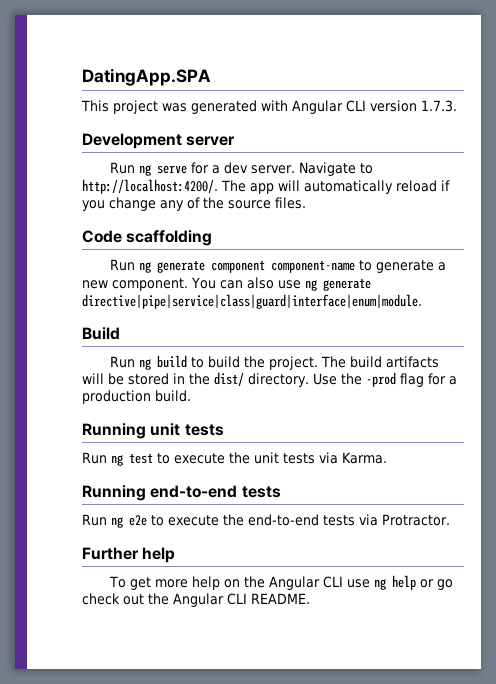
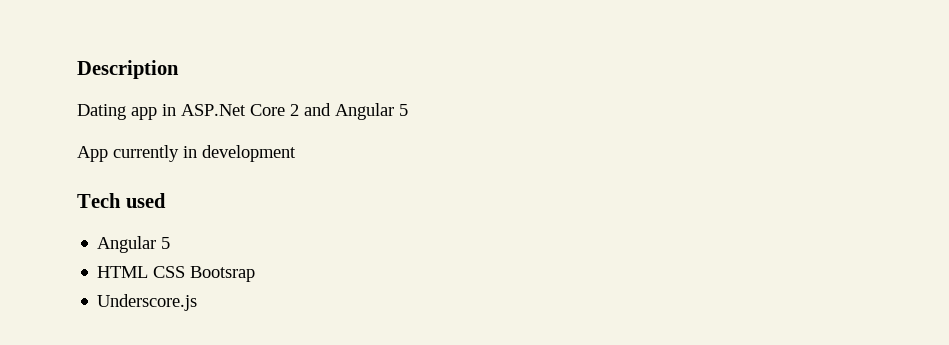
[82,68,211,86] [81,100,457,114] [82,133,236,149] [109,162,373,176] [82,179,450,194] [82,197,306,211] [82,230,213,246] [109,259,446,273] [82,277,371,291] [82,294,422,309] [82,327,120,340] [109,355,439,370] [82,372,457,387] [82,390,191,404] [82,423,224,439] [82,452,387,466] [82,485,281,501] [82,514,450,528] [82,547,176,563] [108,575,453,590] [82,593,310,607] DatingApp.SPA // This project was generated with Angular CLI version 1.7.3. // Development server // Run ng serve for a dev server. Navigate to http://localhost:4200/. The app will automatically reload if you change any of the source files. // Code scaffolding // Run ng generate component component-name to generate a new component. You can also use ng generate directive|pipe|service|class|guard|interface|enum|module. // Build // Run ng build to build the project. The build artifacts will be stored in the dist/ directory. Use the -prod flag for a production build. // Running unit tests // Run ng test to execute the unit tests via Karma. // Running end-to-end tests // Run ng e2e to execute the end-to-end tests via Protractor. // Further help // To get more help on the Angular CLI use ng help or go check out the Angular CLI README. -> [77,60,179,79] [77,103,408,120] [77,145,296,162] [77,193,166,208] [97,236,171,253] [97,266,256,282] [97,294,198,311] Description // Dating app in ASP.Net Core 2 and Angular 5 // App currently in development // Tech used // Angular 5 // HTML CSS Bootsrap // Underscore.js

